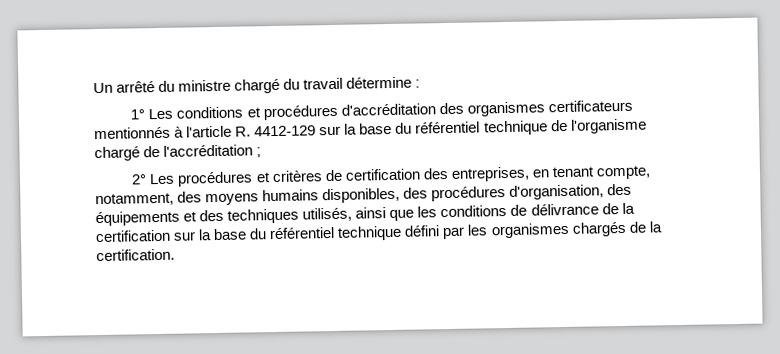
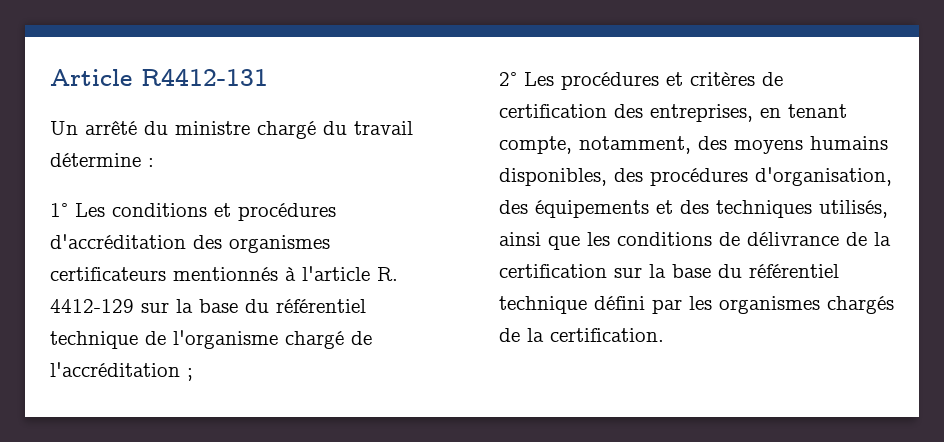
(93, 88) none -> [50,68,268,86] Article R4412-131 //

